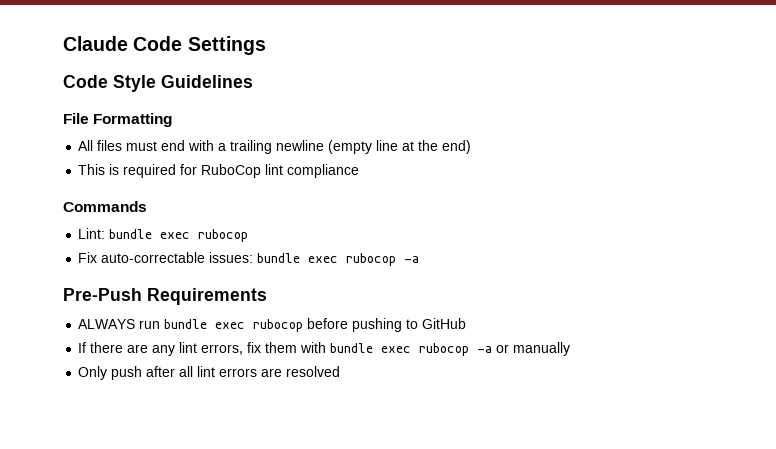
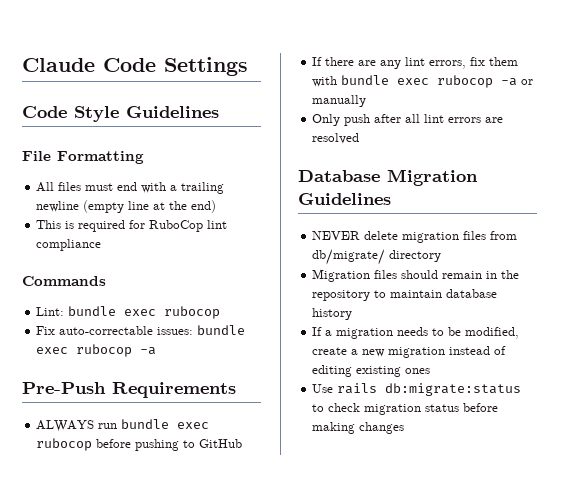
(341, 371) none -> [298,169,478,186] [298,193,391,205] [312,231,518,243] [312,249,442,265] [312,269,520,282] [312,289,498,301] [312,308,353,320] [312,327,520,339] [312,346,507,358] [312,365,431,377] [312,383,522,396] [312,403,499,415] [312,422,405,434] // Database Migration Guidelines // NEVER delete migration files from db/migrate/ directory // Migration files should remain in the repository to maintain database history // If a migration needs to be modified, create a new migration instead of editing existing ones // Use rails db:migrate:status to check migration status before making changes

